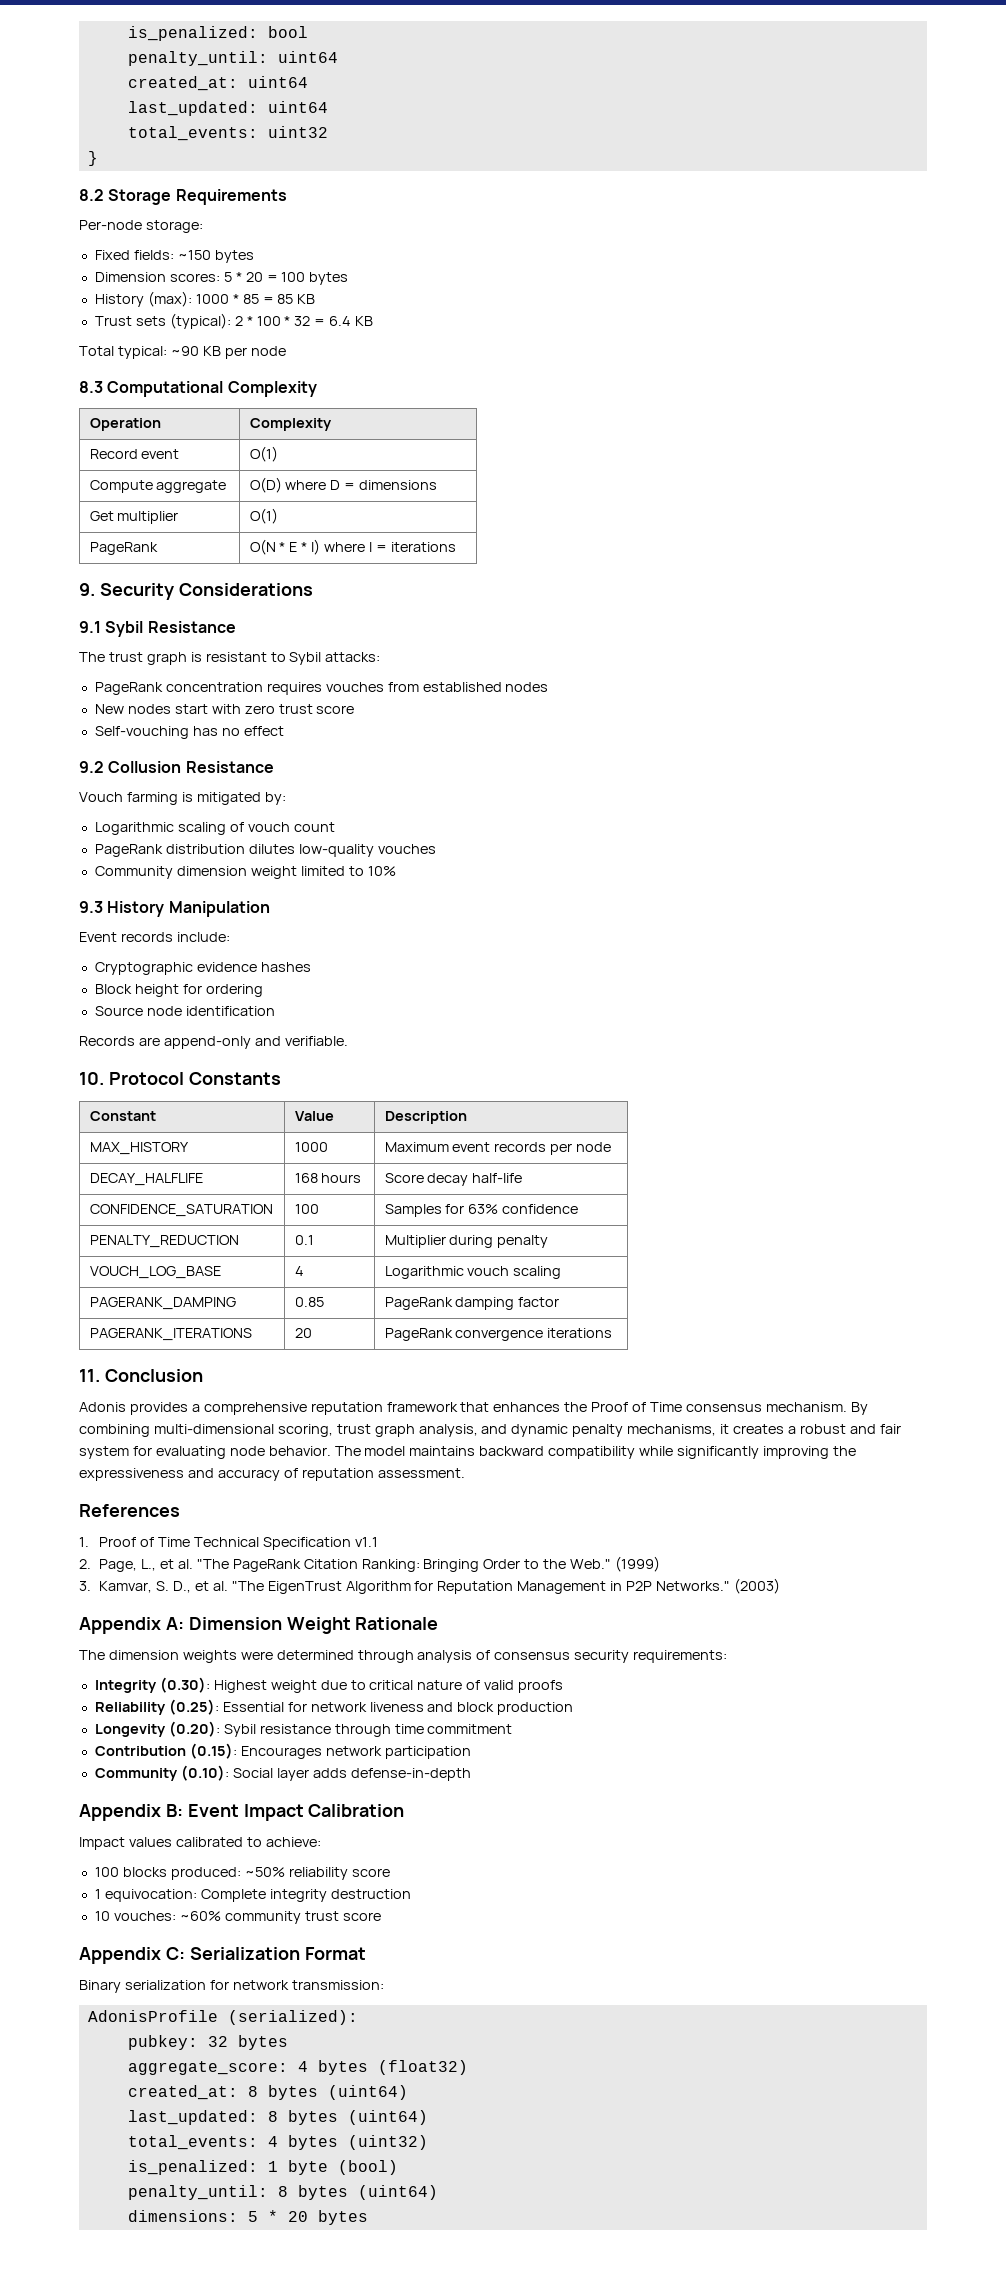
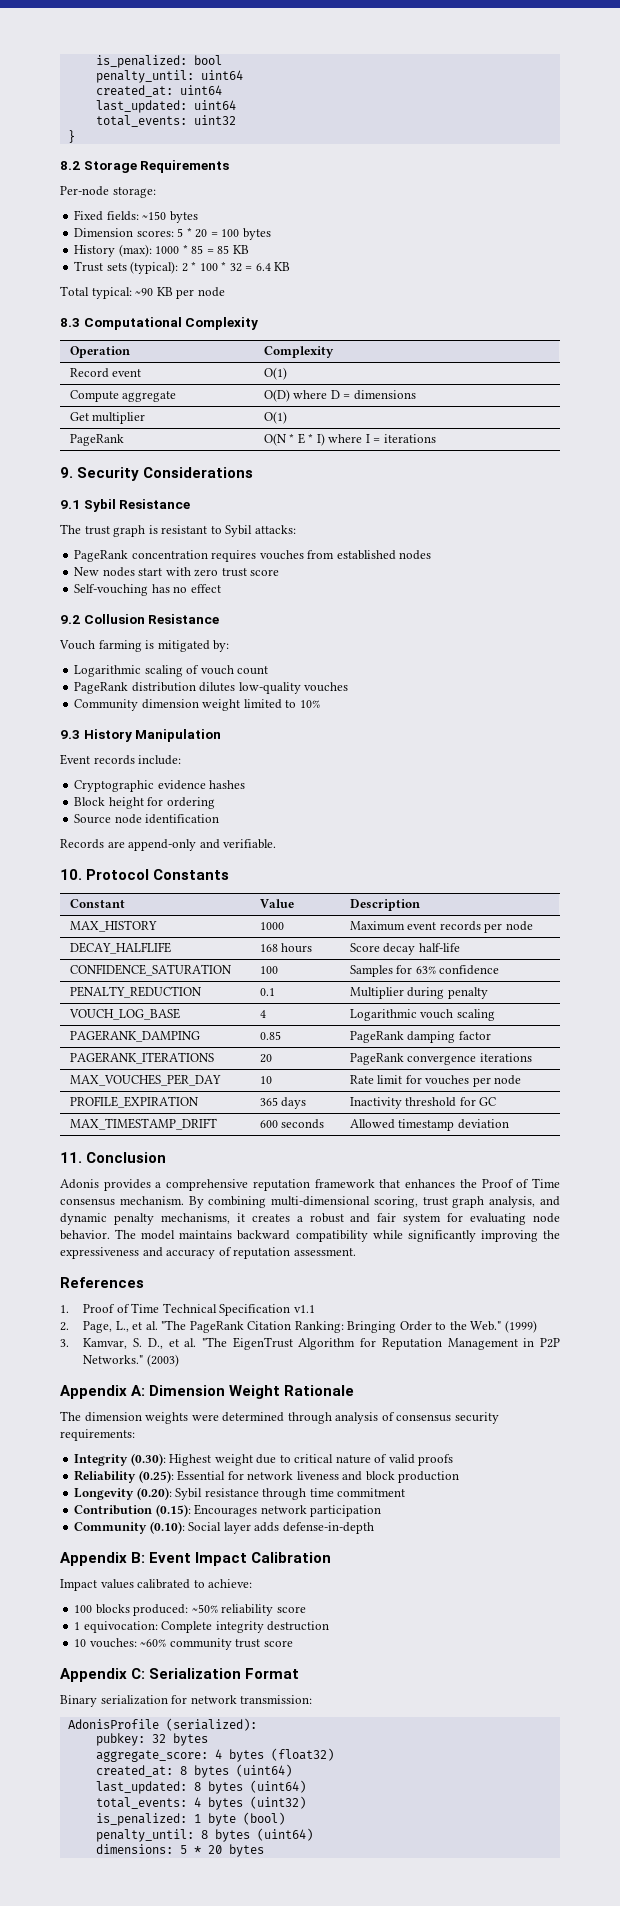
(613, 1333) none -> [69,1074,221,1086] [259,1076,272,1084] [349,1075,522,1087] [69,1096,199,1108] [259,1097,307,1109] [349,1097,497,1109] [69,1118,217,1130] [259,1119,325,1129] [349,1119,509,1131] // MAX_VOUCHES_PER_DAY | 10 | Rate limit for vouches per node // PROFILE_EXPIRATION | 365 days | Inactivity threshold for GC // MAX_TIMESTAMP_DRIFT | 600 seconds | Allowed timestamp deviation

